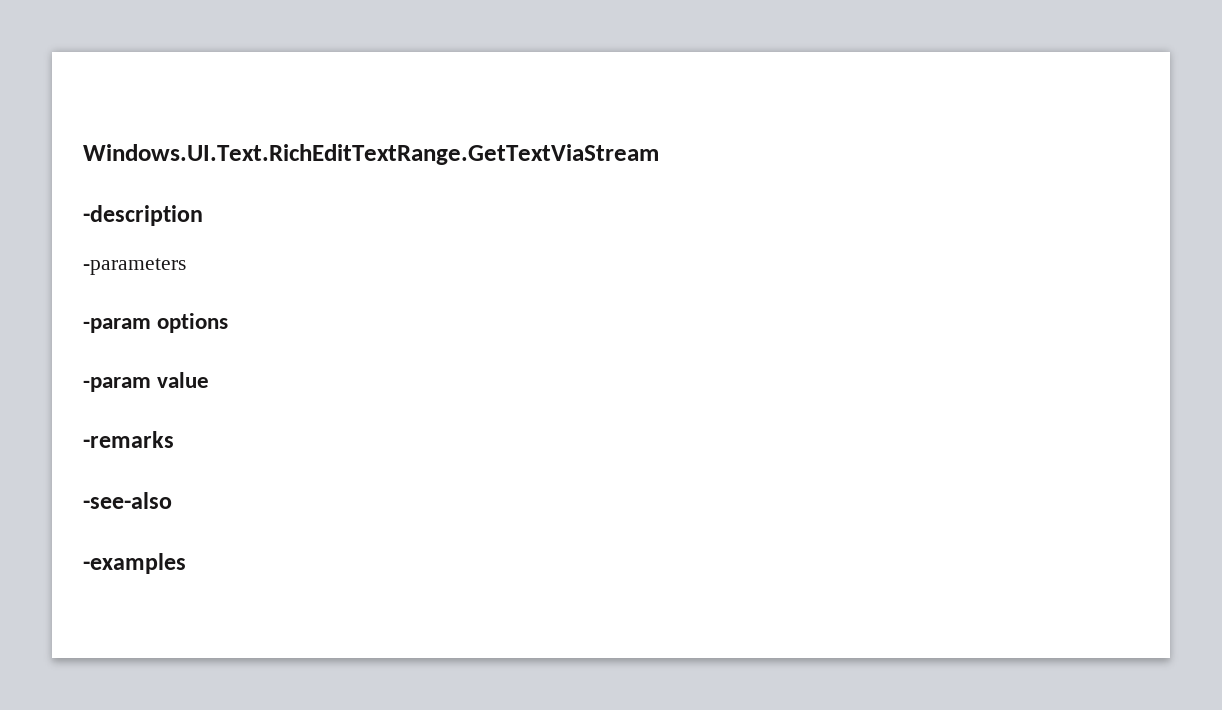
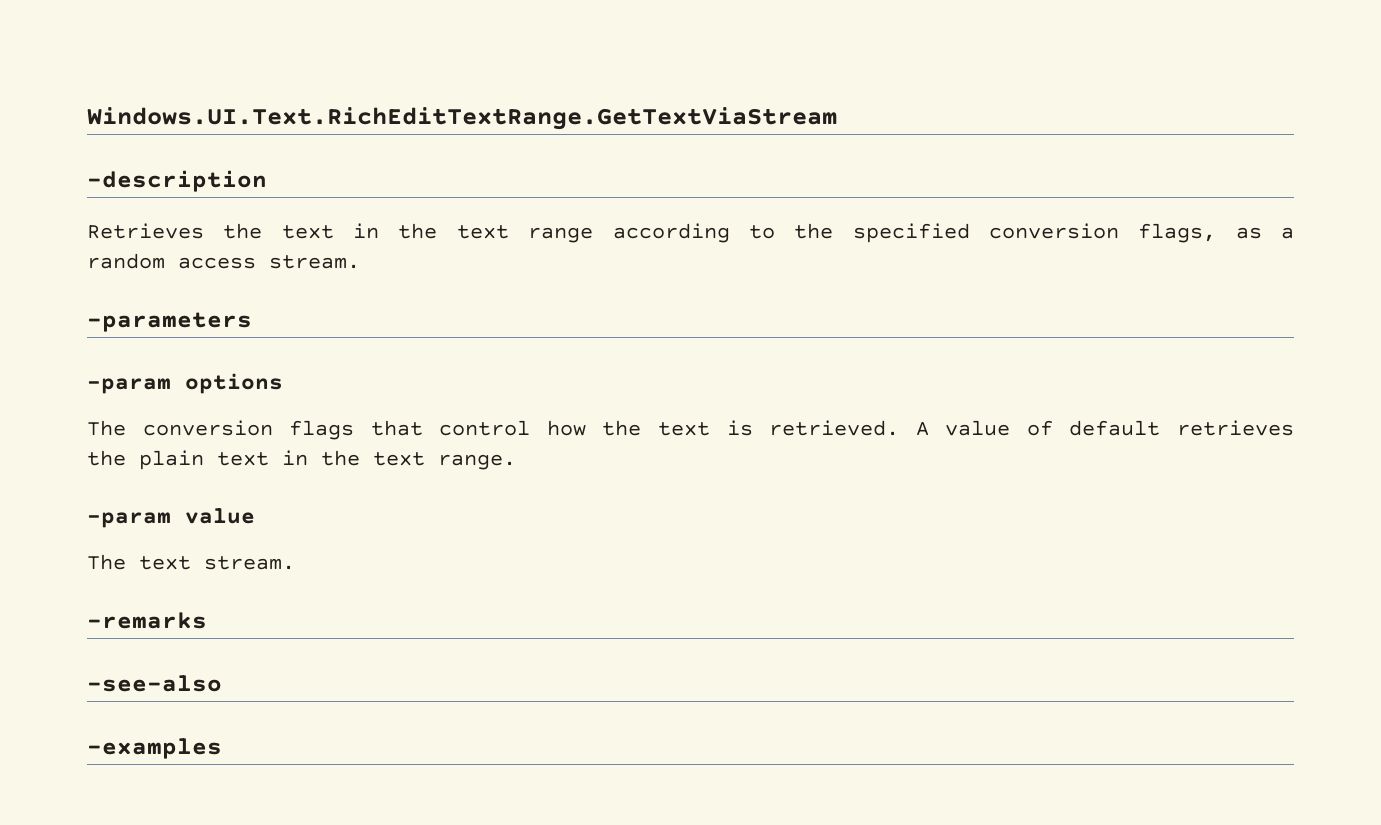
[83,258,186,275] [83,313,229,333] -parameters // -param options -> [87,223,1295,243] [87,253,360,269] [87,312,252,332] [87,373,283,394] [87,420,1294,440] [87,450,516,470] Retrieves the text in the text range according to the specified conversion flags, as a random access stream. // -parameters // -param options // The conversion flags that control how the text is retrieved. A value of default retrieves the plain text in the text range.
(210, 380) none -> [87,554,295,570] // The text stream.

